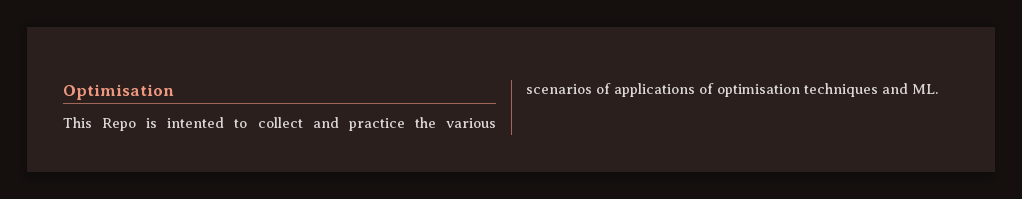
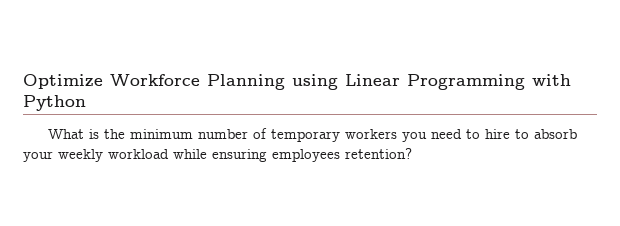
[63,84,174,100] [63,117,496,131] [526,83,938,97] Optimisation // This Repo is intented to collect and practice the various scenarios of applications of optimisation techniques and ML. -> [23,74,571,90] [23,95,86,111] [47,128,577,142] [23,148,412,162] Optimize Workforce Planning using Linear Programming with Python // What is the minimum number of temporary workers you need to hire to absorb your weekly workload while ensuring employees retention?

